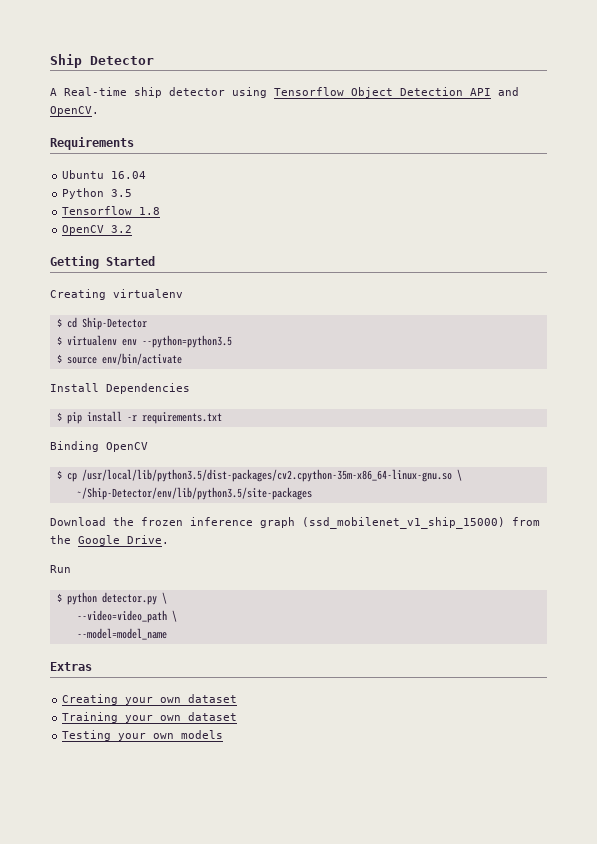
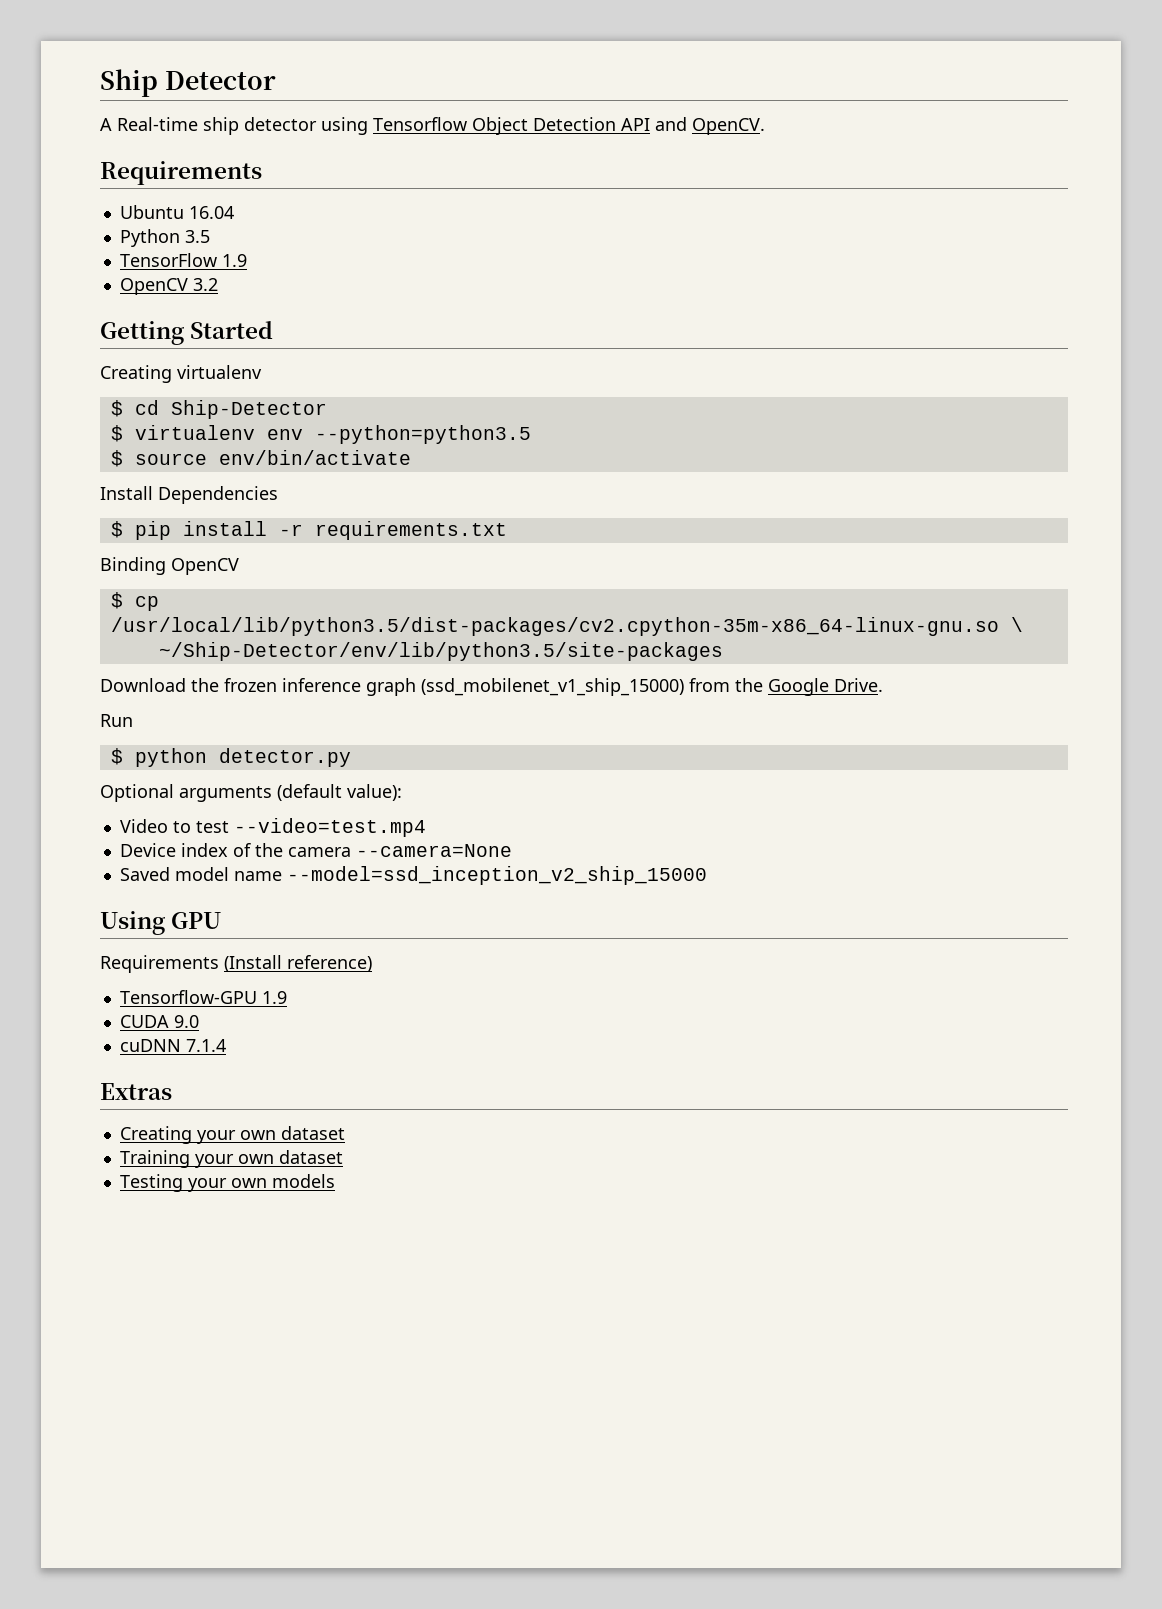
[62,206,161,215] Tensorflow 1.8 -> [119,253,247,267] TensorFlow 1.9
[161,592,167,604] [76,610,177,623] [76,628,167,640] \ // --video=video_path \ // --model=model_name -> [100,784,402,802] [119,818,426,837] [119,843,512,857] [119,866,707,885] [100,911,222,935] [100,955,372,973] [119,990,287,1004] [119,1015,199,1028] [119,1039,226,1052] // Optional arguments (default value): // Video to test --video=test.mp4 // Device index of the camera --camera=None // Saved model name --model=ssd_inception_v2_ship_15000 // Using GPU // Requirements (Install reference) // Tensorflow-GPU 1.9 // CUDA 9.0 // cuDNN 7.1.4

